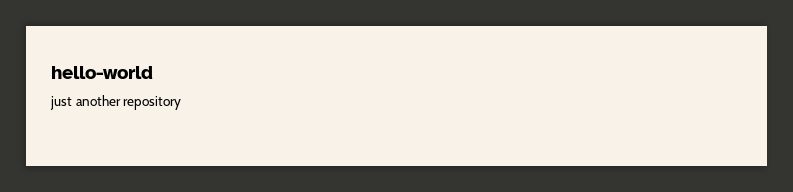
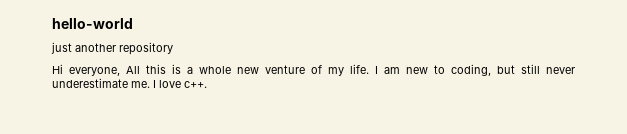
(182, 103) none -> [52,64,575,76] [52,78,207,88] // Hi everyone, All this is a whole new venture of my life. I am new to coding, but still never underestimate me. I love c++.

